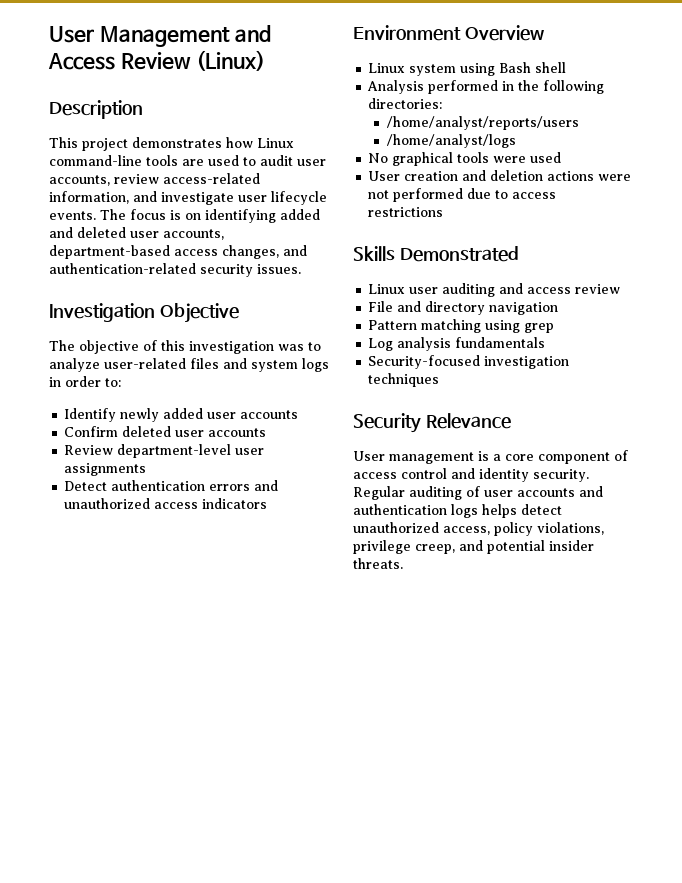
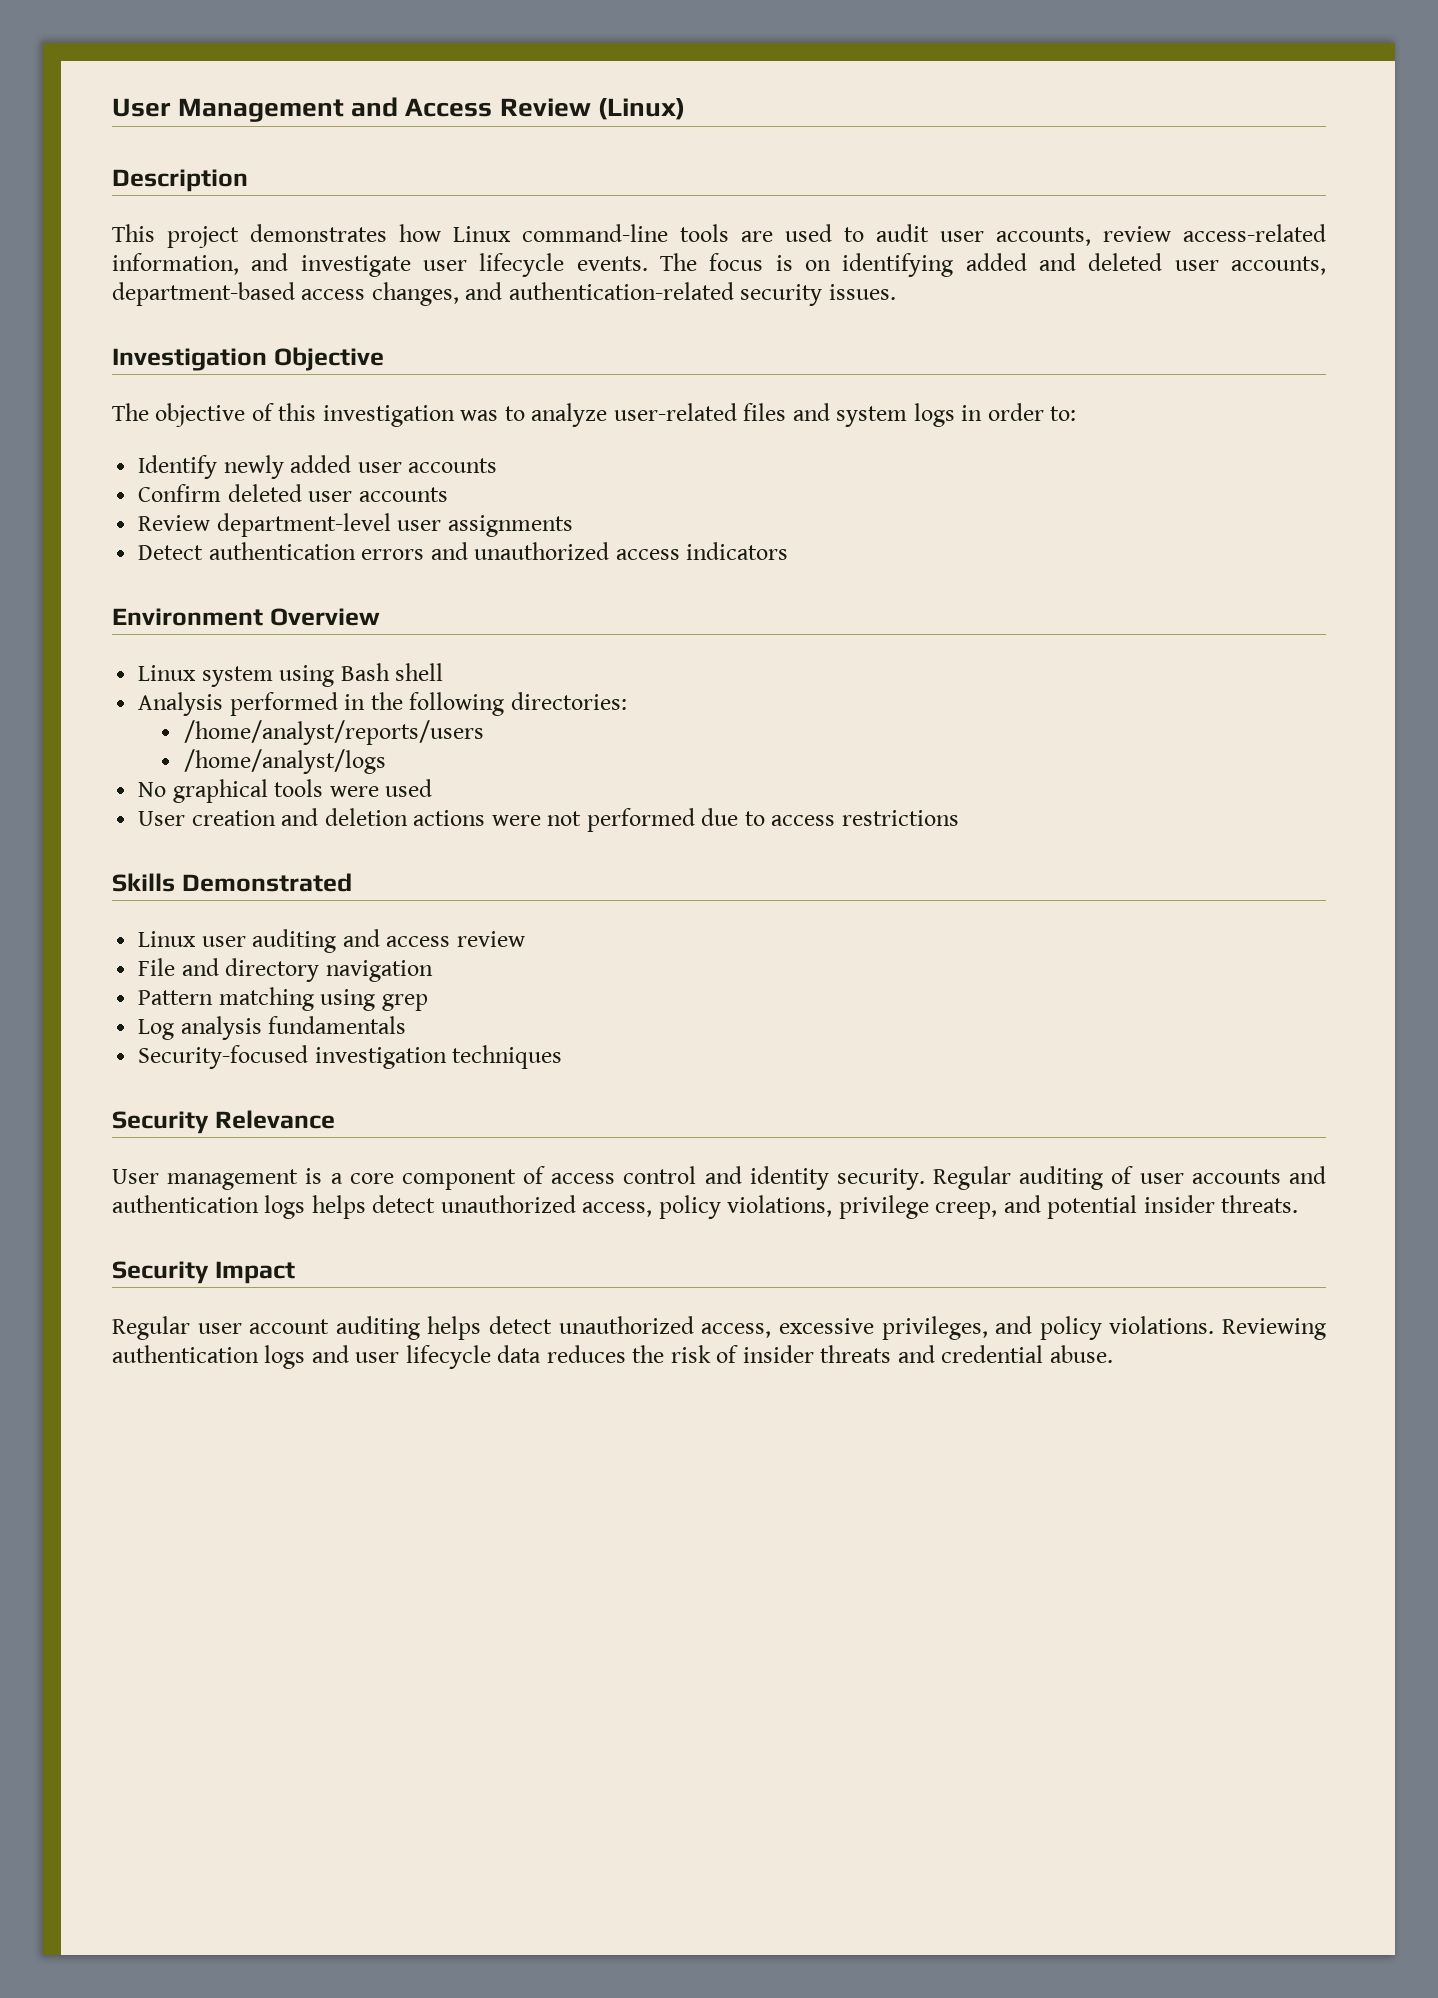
(403, 563) none -> [112,1261,295,1284] [112,1316,1327,1340] [112,1345,1113,1369] // Security Impact // Regular user account auditing helps detect unauthorized access, excessive privileges, and policy violations. Reviewing authentication logs and user lifecycle data reduces the risk of insider threats and credential abuse.

